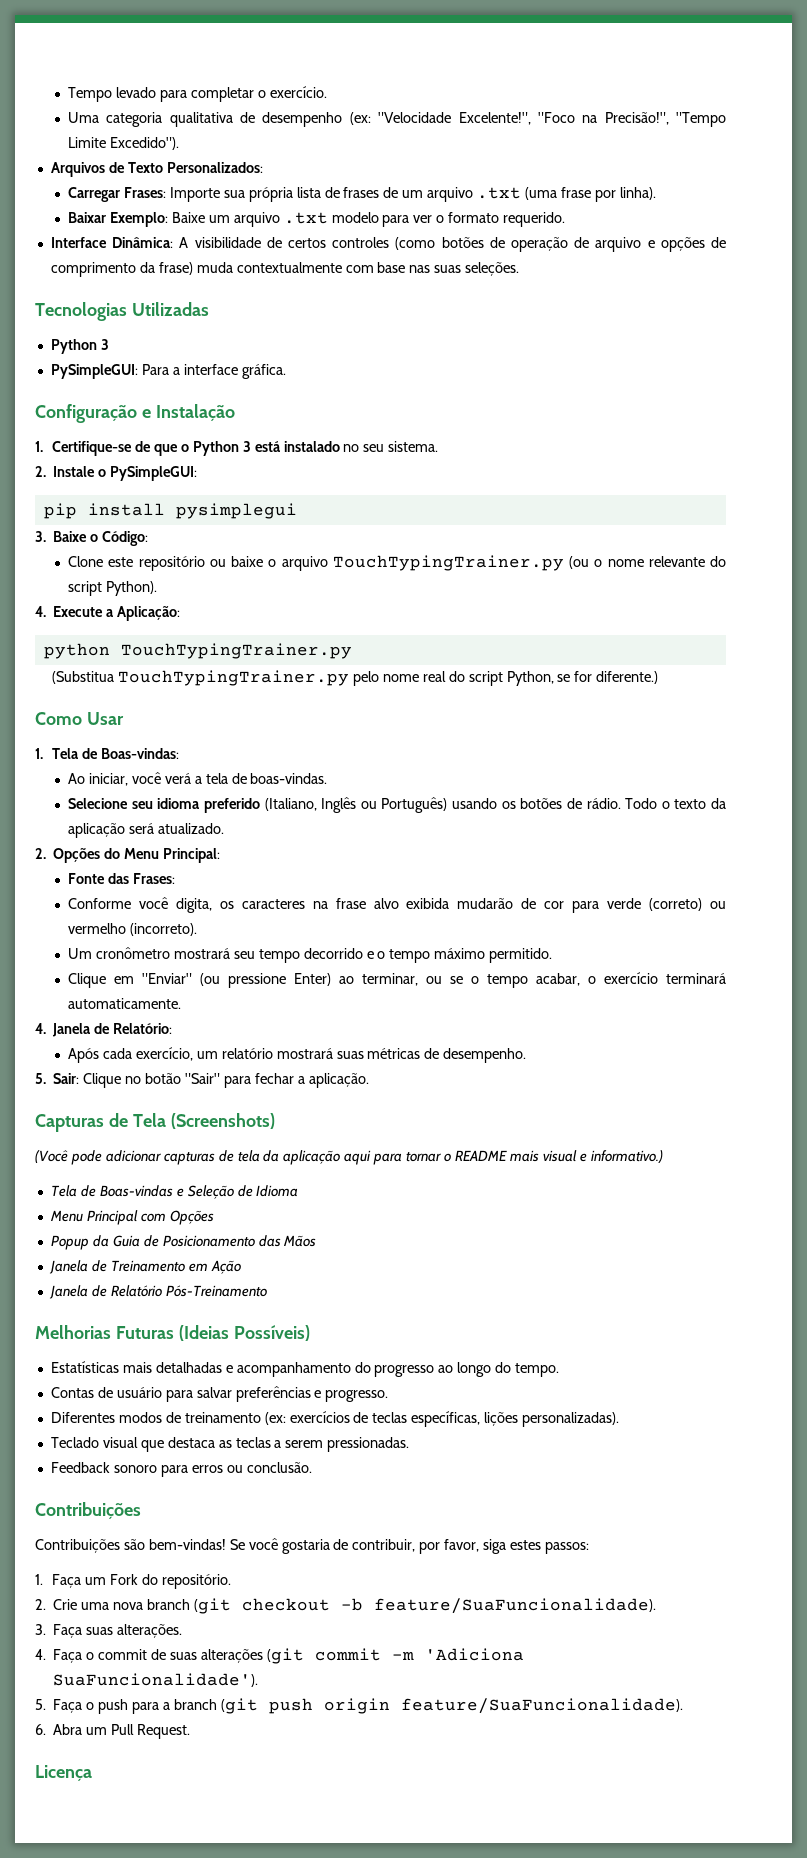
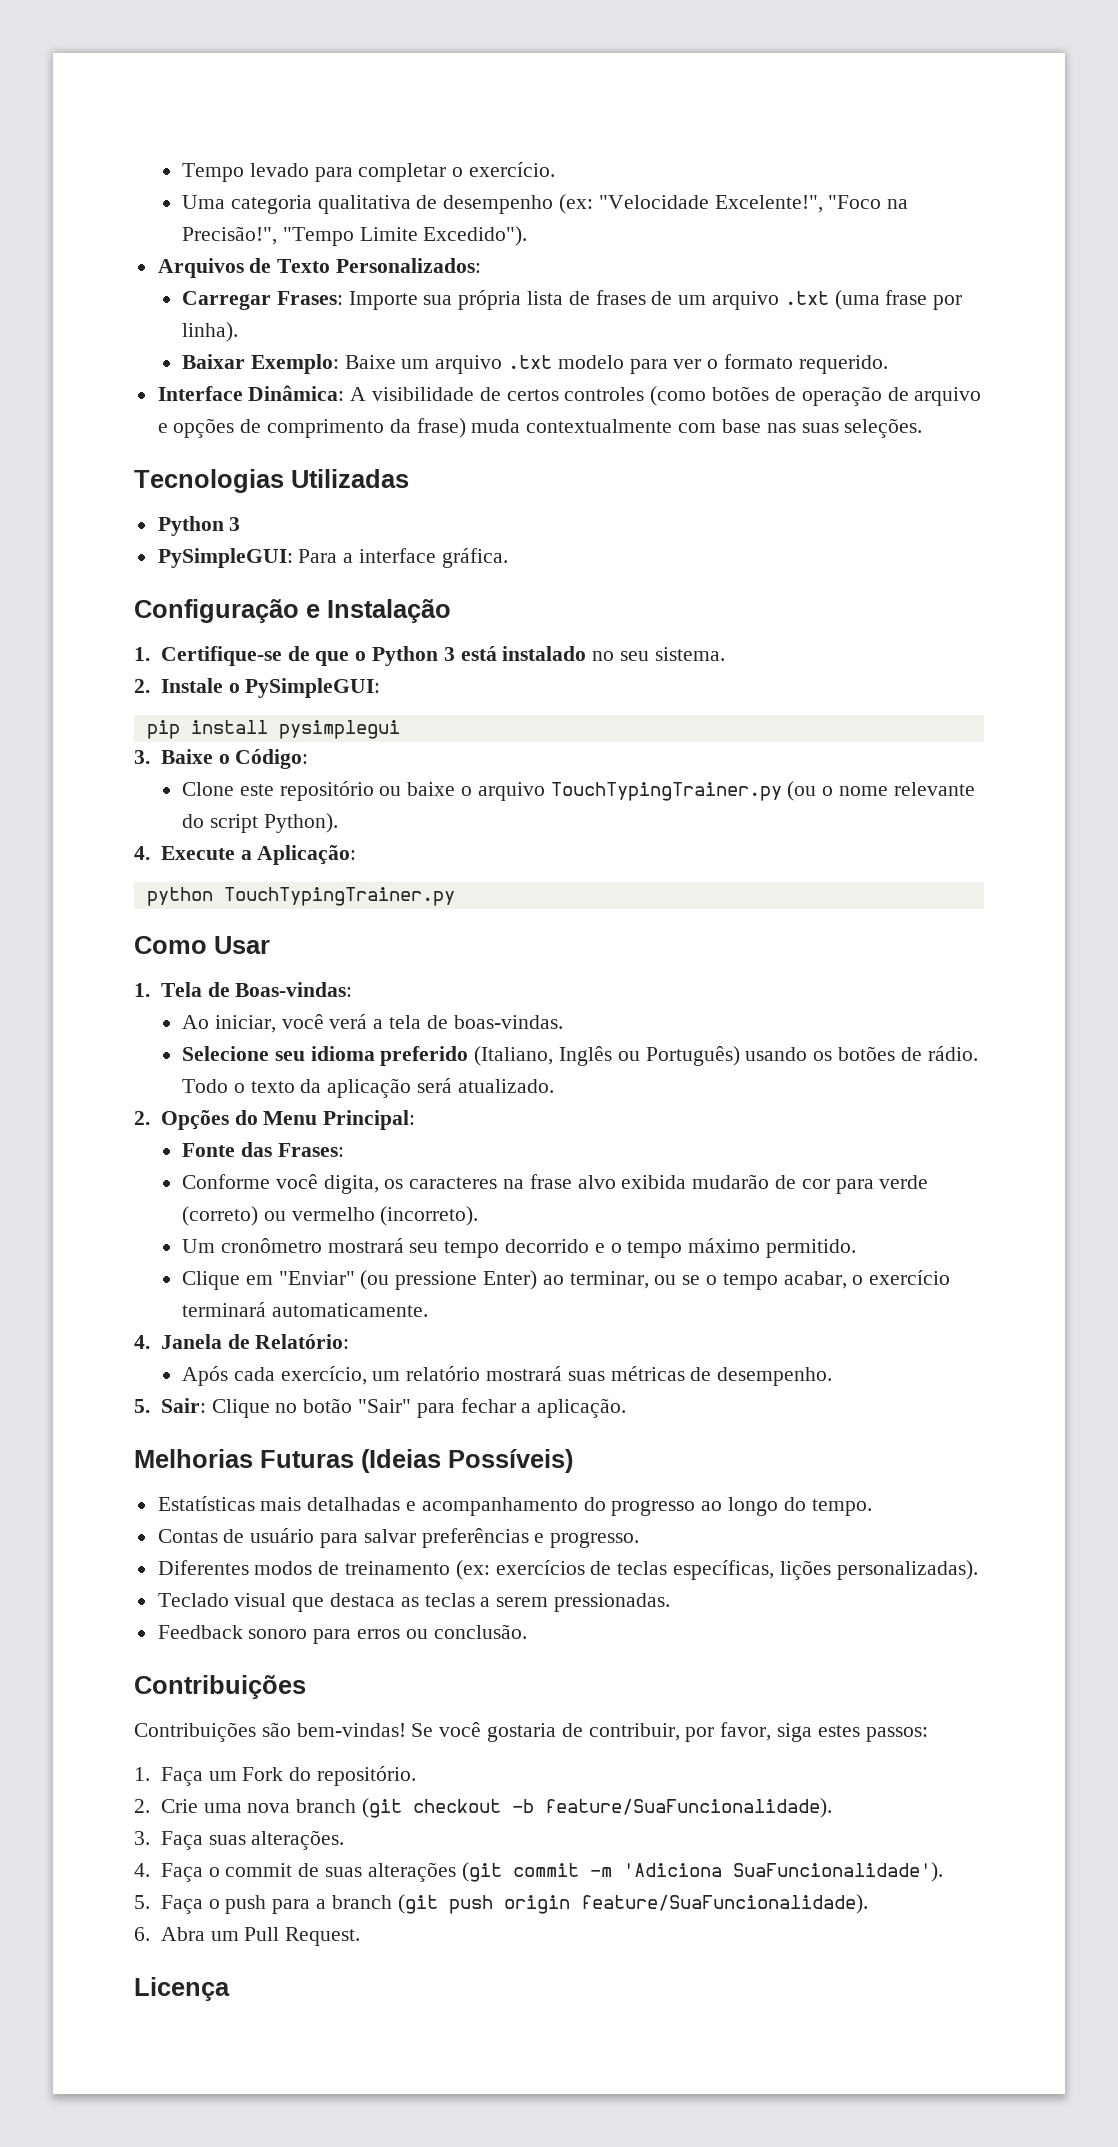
[52,670,659,686] // (Substitua TouchTypingTrainer.py pelo nome real do script Python, se for diferente.) -> (455, 896) none
[35,1113,275,1132] [35,1150,663,1165] [50,1185,299,1199] [49,1210,214,1225] [50,1235,317,1250] [48,1260,241,1274] [48,1285,267,1299] // Capturas de Tela (Screenshots) // (Você pode adicionar capturas de tela da aplicação aqui para tornar o README mais visual e informativo.) // Tela de Boas-vindas e Seleção de Idioma // Menu Principal com Opções // Popup da Guia de Posicionamento das Mãos // Janela de Treinamento em Ação // Janela de Relatório Pós-Treinamento -> (627, 1408) none

